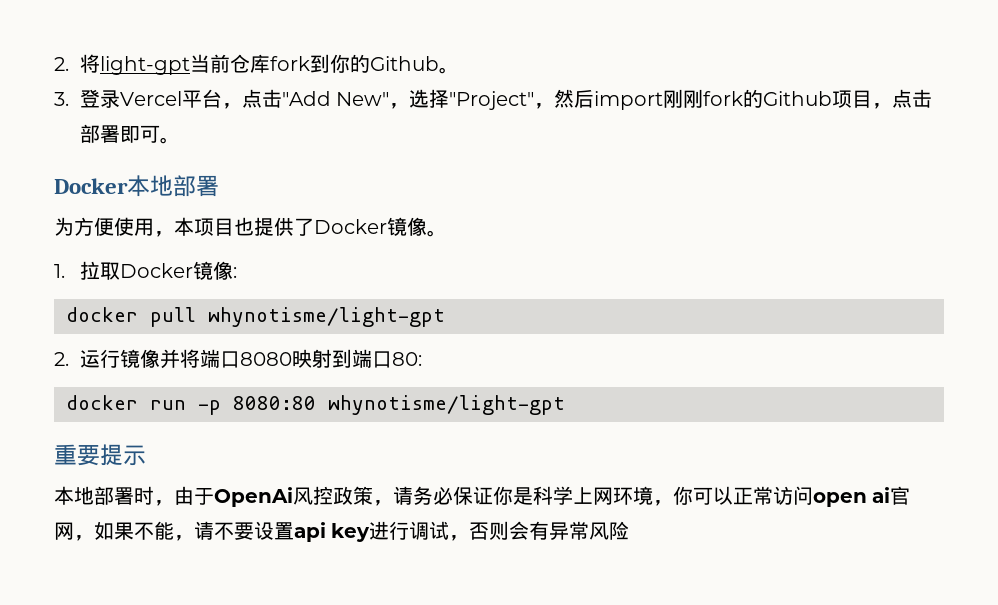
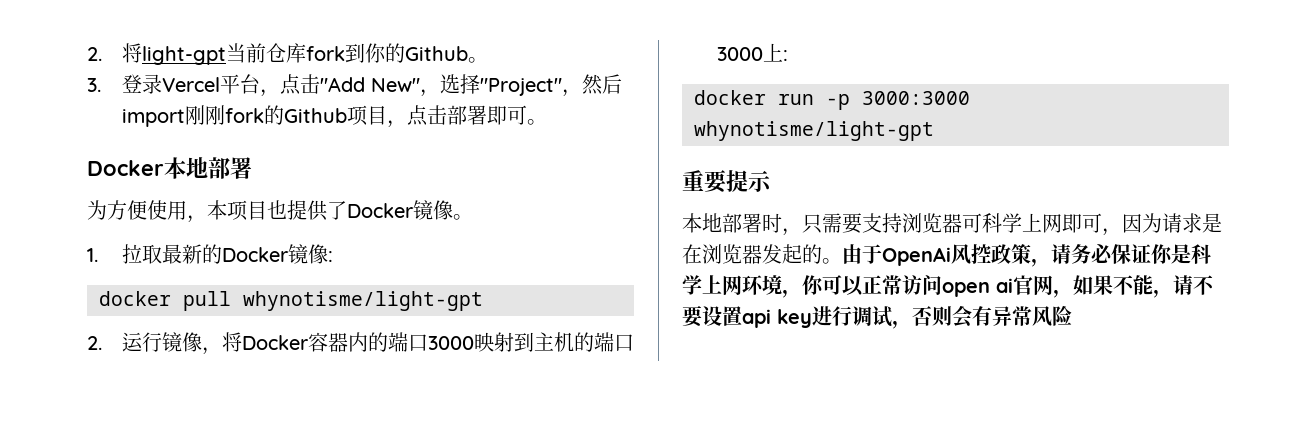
(120, 271) none -> [161,244,222,264] 最新的
[159,349,422,369] 并将端口8080映射到端口80: -> [201,332,634,355] [716,43,788,62] ，将Docker容器内的端口3000映射到主机的端口3000上:
[233,396,316,410] 8080:80 -> [862,91,970,105] 3000:3000
(174, 503) none -> [802,213,1222,236] [682,244,842,264] 只需要支持浏览器可科学上网即可，因为请求是在浏览器发起的。

